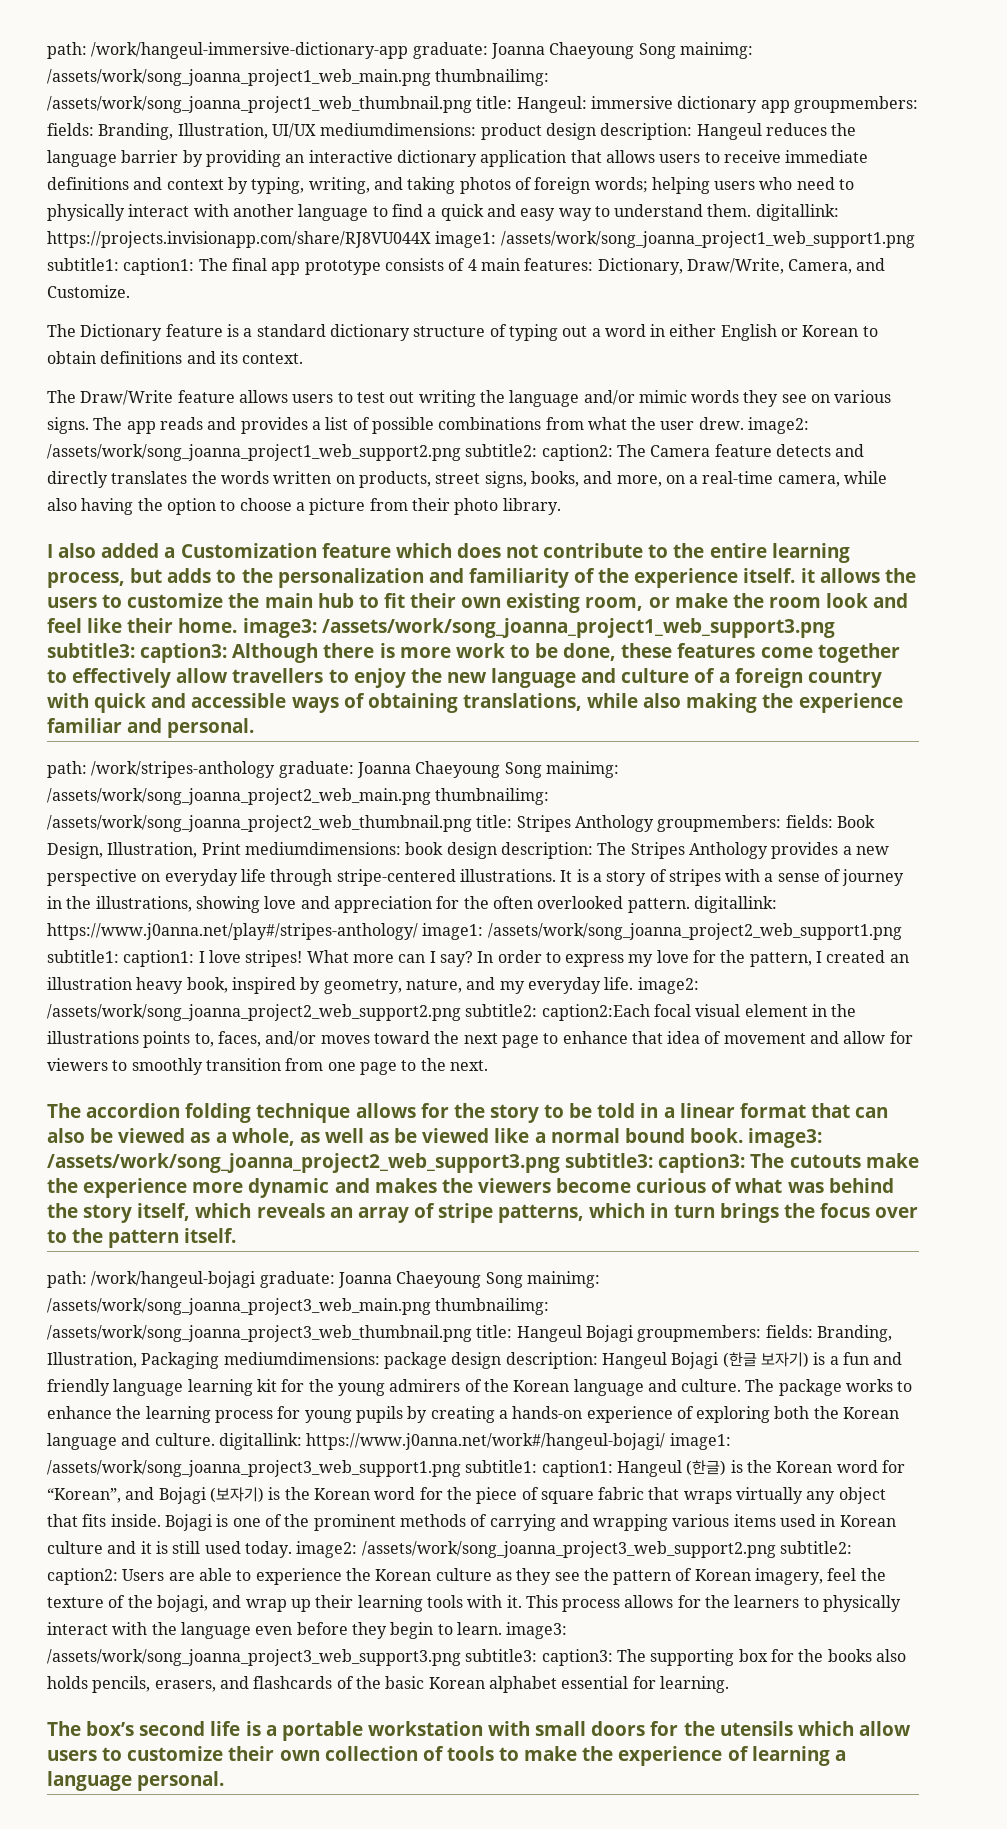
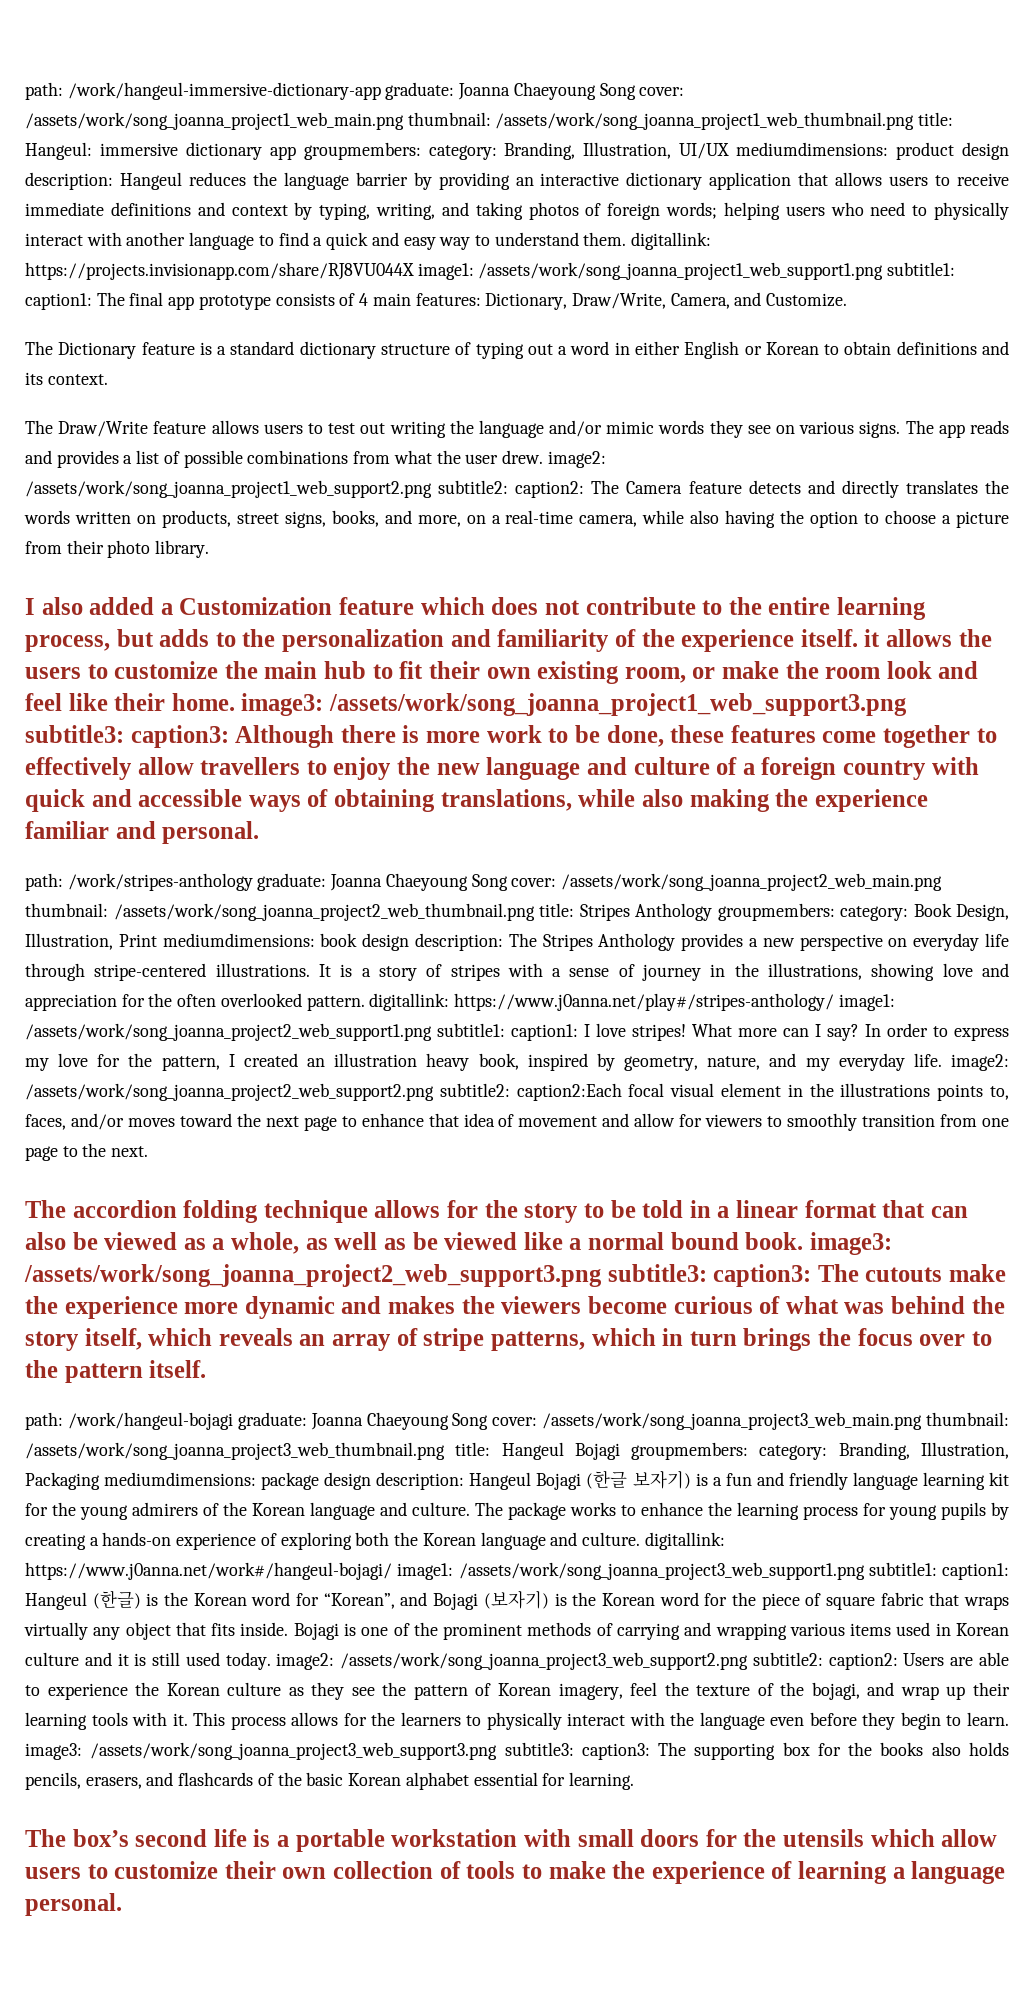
[679,42,753,59] [47,69,550,86] mainimg: /assets/work/song_joanna_project1_web_main.png thumbnailimg: -> [639,87,685,96] [25,112,491,130] cover: /assets/work/song_joanna_project1_web_main.png thumbnail:
[47,123,94,136] fields: -> [428,145,497,160] category:
[545,761,619,778] [47,788,550,805] mainimg: /assets/work/song_joanna_project2_web_main.png thumbnailimg: -> [511,873,943,891] [25,903,108,917] cover: /assets/work/song_joanna_project2_web_main.png thumbnail:
[785,815,833,828] fields: -> [840,906,908,921] category:
[526,1271,600,1288] [47,1298,550,1315] mainimg: /assets/work/song_joanna_project3_web_main.png thumbnailimg: -> [492,1412,1009,1430] cover: /assets/work/song_joanna_project3_web_main.png thumbnail:
[765,1325,813,1338] fields: -> [759,1445,828,1460] category:

